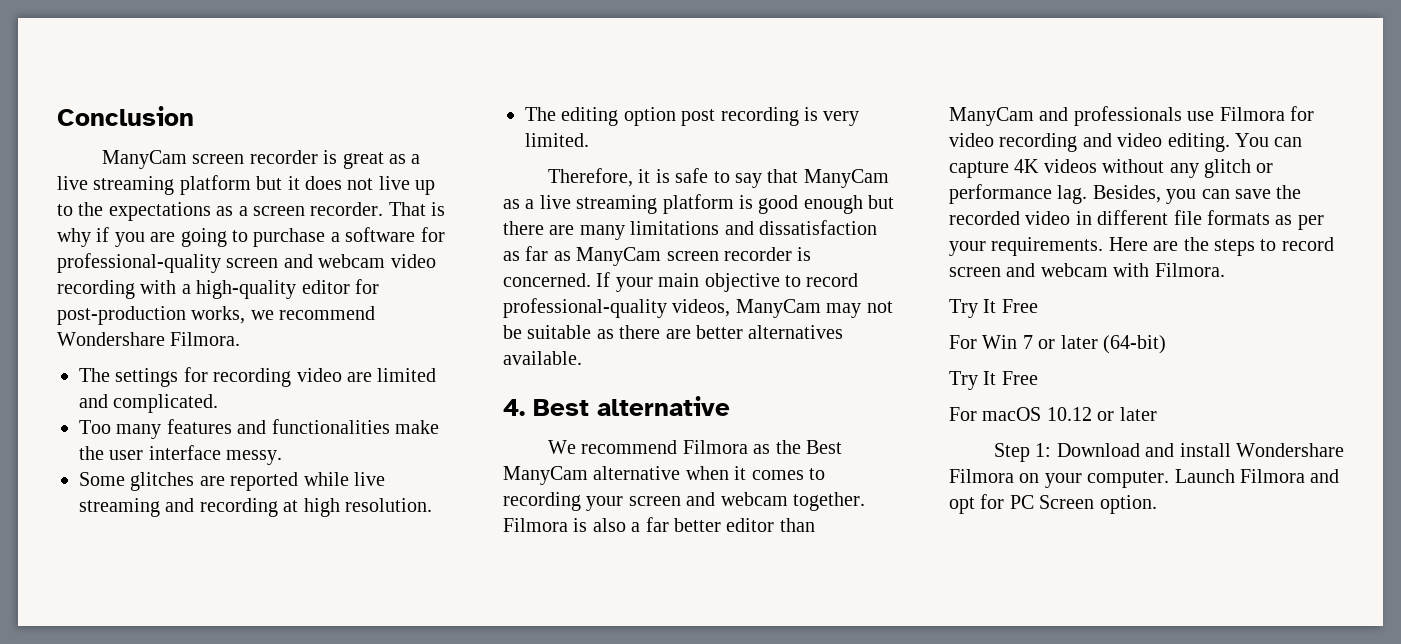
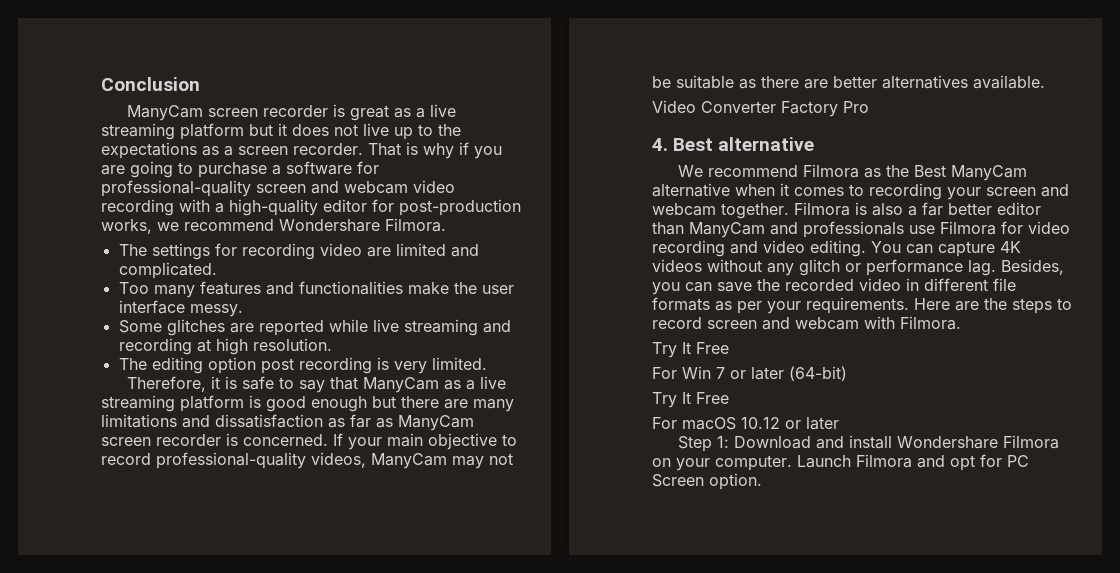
(582, 358) none -> [652,100,869,117] // Video Converter Factory Pro

